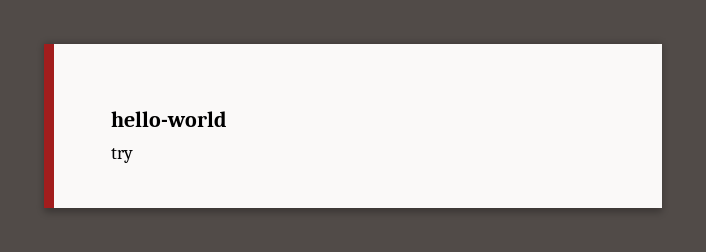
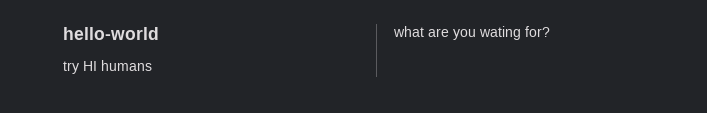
(133, 155) none -> [83,60,152,71] [393,26,550,40] HI humans // what are you wating for?

